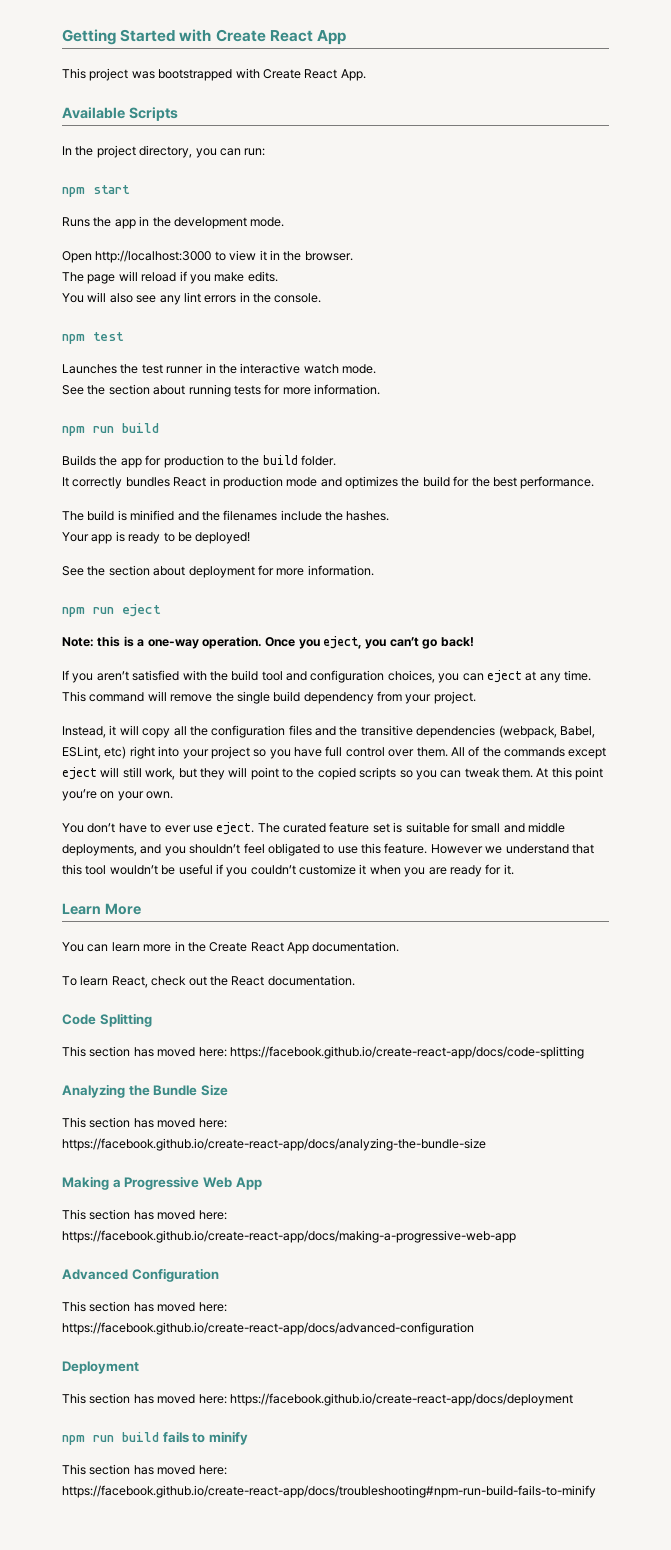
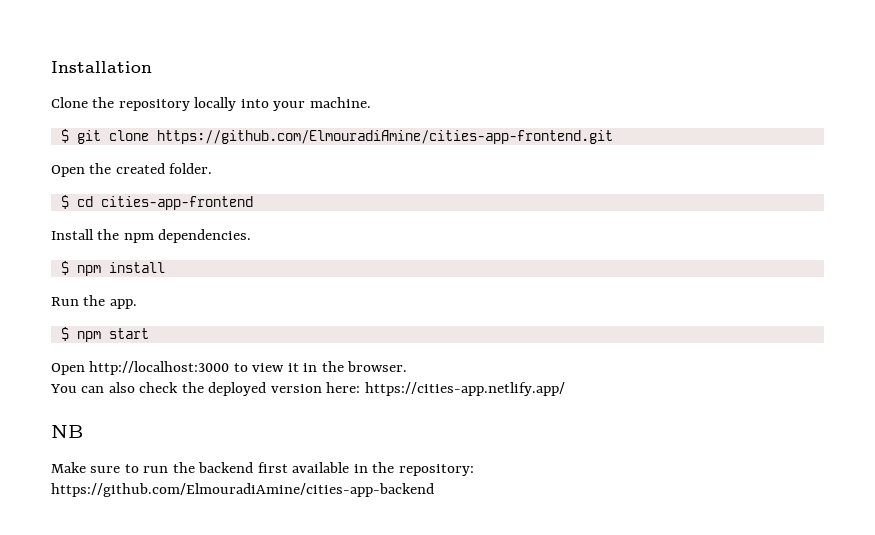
[62,29,346,45] [62,68,366,81] [62,107,178,121] [62,145,266,158] [62,185,130,197] [62,216,285,229] Getting Started with Create React App // This project was bootstrapped with Create React App. // Available Scripts // In the project directory, you can run: // npm start // Runs the app in the development mode. -> [51,61,152,73] [51,97,371,111] [60,129,613,144] [51,163,213,177] [60,195,253,210] [51,229,252,243] [60,261,165,276] [51,295,137,309] [60,327,149,342] Installation // Clone the repository locally into your machine. // $ git clone https://github.com/ElmouradiAmine/cities-app-frontend.git // Open the created folder. // $ cd cities-app-frontend // Install the npm dependencies. // $ npm install // Run the app. // $ npm start
[62,271,278,284] [62,292,322,305] [62,332,124,344] [62,363,376,374] [62,384,380,397] [62,423,159,436] [62,455,336,468] [62,476,595,489] [62,510,390,521] [62,531,251,544] [62,565,374,578] [62,604,161,617] [62,636,474,649] [62,670,591,683] [62,691,476,704] [62,725,595,738] [62,746,607,759] [62,767,604,780] [62,789,174,801] [62,822,565,835] [62,843,594,856] [62,864,514,877] [62,903,141,915] [62,941,400,954] [62,975,355,988] [62,1013,152,1027] [62,1046,584,1059] [62,1084,228,1098] [62,1117,227,1128] [62,1138,486,1151] [62,1176,262,1190] [62,1209,227,1220] [62,1230,516,1243] [62,1268,219,1282] [62,1301,227,1312] [62,1322,474,1335] [62,1361,139,1374] [62,1393,573,1406] [62,1431,248,1445] [62,1464,227,1475] [62,1485,596,1498] The page will reload if you make edits. // You will also see any lint errors in the console. // npm test // Launches the test runner in the interactive watch mode. // See the section about running tests for more information. // npm run build // Builds the app for production to the build folder. // It correctly bundles React in production mode and optimizes the build for the best performance. // The build is minified and the filenames include the hashes. // Your app is ready to be deployed! // See the section about deployment for more information. // npm run eject // Note: this is a one-way operation. Once you eject, you can’t go back! // If you aren’t satisfied with the build tool and configuration choices, you can eject at any time. This command will remove the single build dependency from your project. // Instead, it will copy all the configuration files and the transitive dependencies (webpack, Babel, ESLint, etc) right into your project so you have full control over them. All of the commands except eject will still work, but they will point to the copied scripts so you can tweak them. At this point you’re on your own. // You don’t have to ever use eject. The curated feature set is suitable for small and middle deployments, and you shouldn’t feel obligated to use this feature. However we understand that this tool wouldn’t be useful if you couldn’t customize it when you are ready for it. // Learn More // You can learn more in the Create React App documentation. // To learn React, check out the React documentation. // Code Splitting // This section has moved here: https://facebook.github.io/create-react-app/docs/code-splitting // Analyzing the Bundle Size // This section has moved here: https://facebook.github.io/create-react-app/docs/analyzing-the-bundle-size // Making a Progressive Web App // This section has moved here: https://facebook.github.io/create-react-app/docs/making-a-progressive-web-app // Advanced Configuration // This section has moved here: https://facebook.github.io/create-react-app/docs/advanced-configuration // Deployment // This section has moved here: https://facebook.github.io/create-react-app/docs/deployment // npm run build fails to minify // This section has moved here: https://facebook.github.io/create-react-app/docs/troubleshooting#npm-run-build-fails-to-minify -> [50,382,565,396] [51,425,83,438] [51,462,474,476] [51,483,434,497] You can also check the deployed version here: https://cities-app.netlify.app/ // NB // Make sure to run the backend first available in the repository: https://github.com/ElmouradiAmine/cities-app-backend

